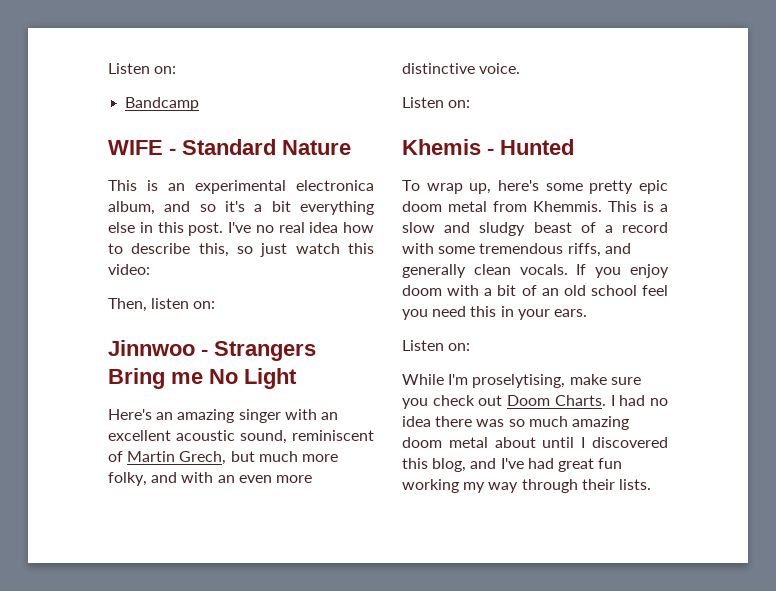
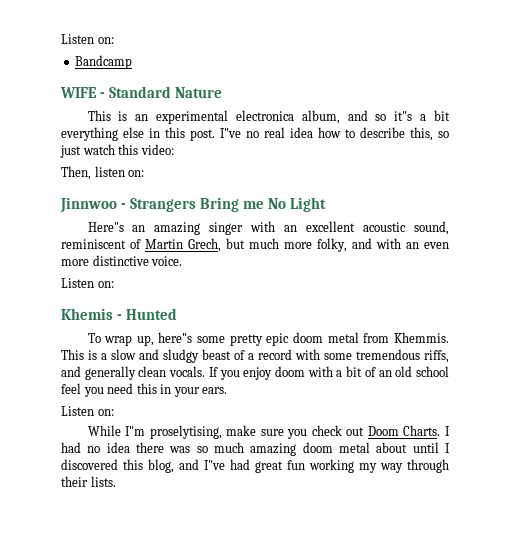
[225,201,245,212] it's -> [394,111,413,121] it"s
[228,222,251,233] I've -> [220,128,241,138] I"ve
[108,409,152,420] Here's -> [87,222,124,232] Here"s
[498,180,539,191] here's -> [158,332,193,343] here"s
[448,374,469,385] I'm -> [125,426,146,436] I"m
[500,458,524,469] I've -> [204,460,225,470] I"ve

